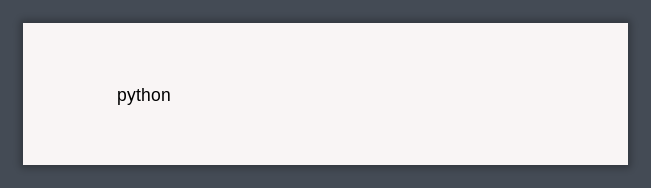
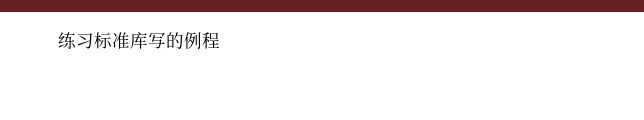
[117,88,171,105] python -> [58,32,220,49] 练习标准库写的例程

